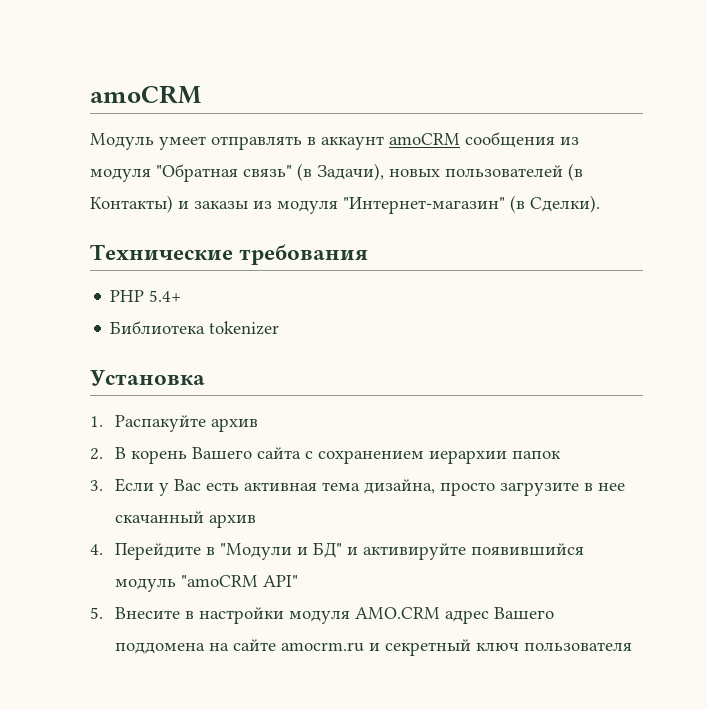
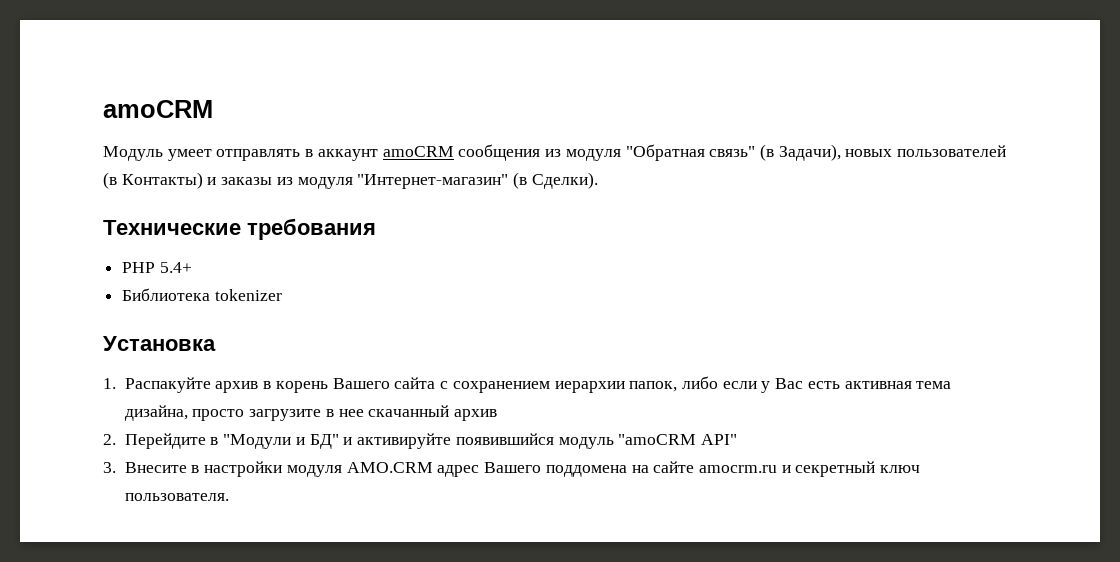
[90,447,127,460] // 2. В -> [263,381,272,389] в
[512,451,562,459] [90,478,155,492] папок // 3. Если -> [629,376,757,392] папок, либо если
[90,544,103,555] 4. -> [103,434,116,445] 2.
[90,607,103,619] 5. -> [103,462,116,473] 3.
[524,642,633,651] пользователя -> [124,493,229,501] пользователя.

